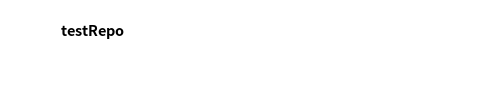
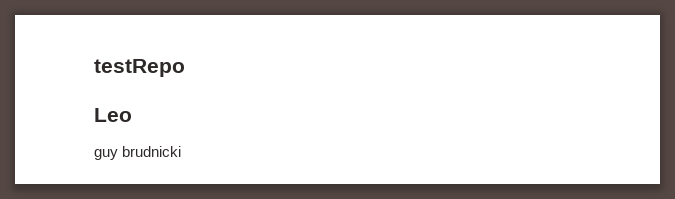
(124, 32) none -> [94,108,132,122] [94,146,182,160] // Leo // guy brudnicki

